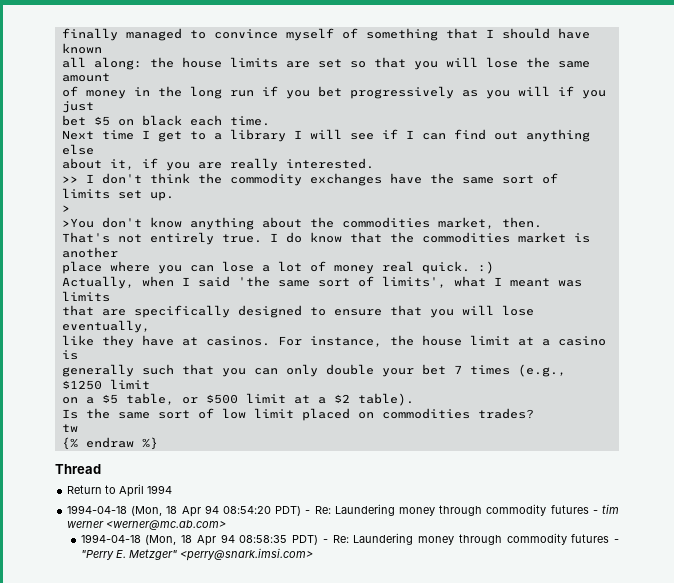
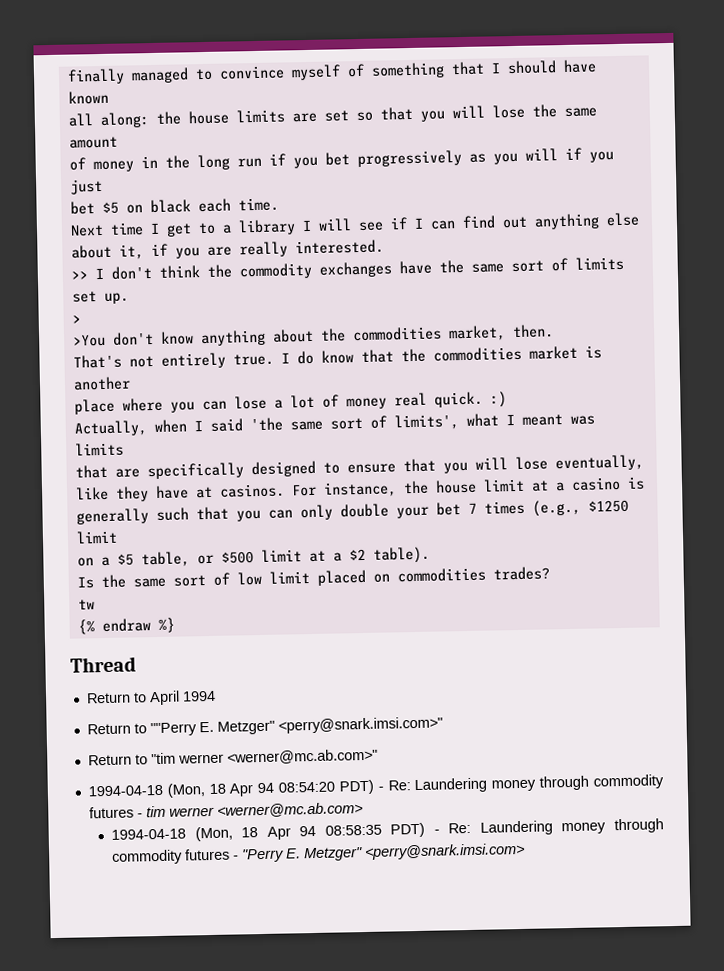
(173, 489) none -> [86,716,443,737] [87,748,378,766] // Return to ""Perry E. Metzger" <perry@snark.imsi.com>" // Return to "tim werner <werner@mc.ab.com>"

